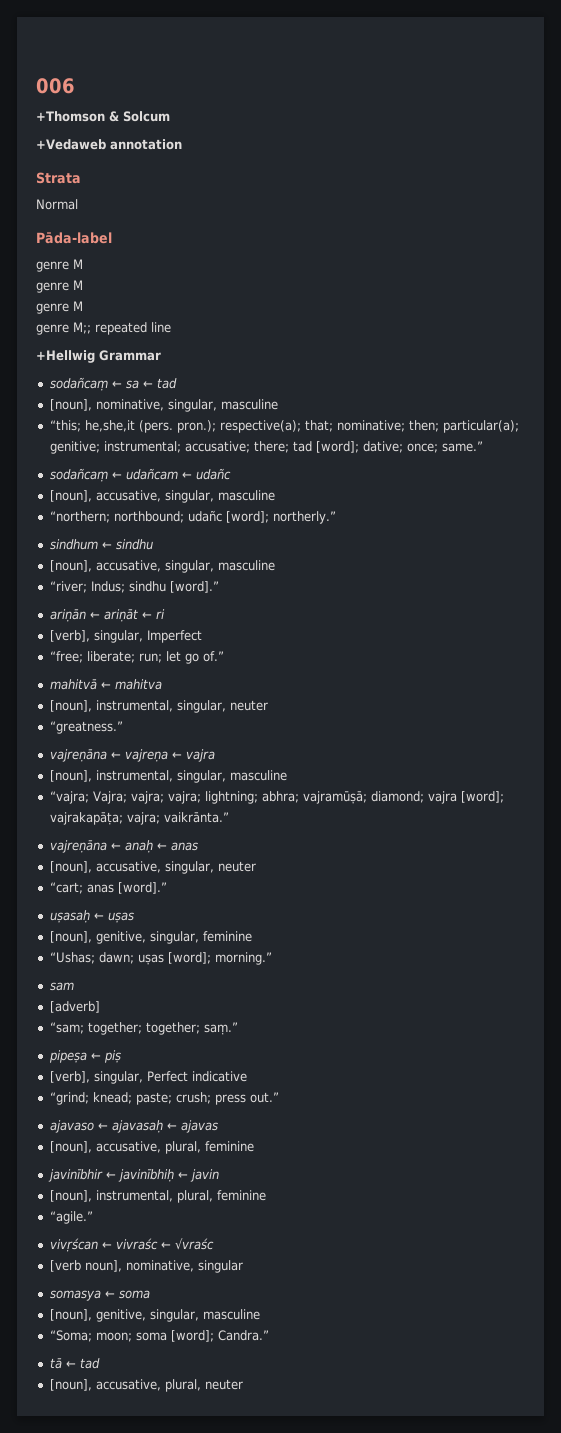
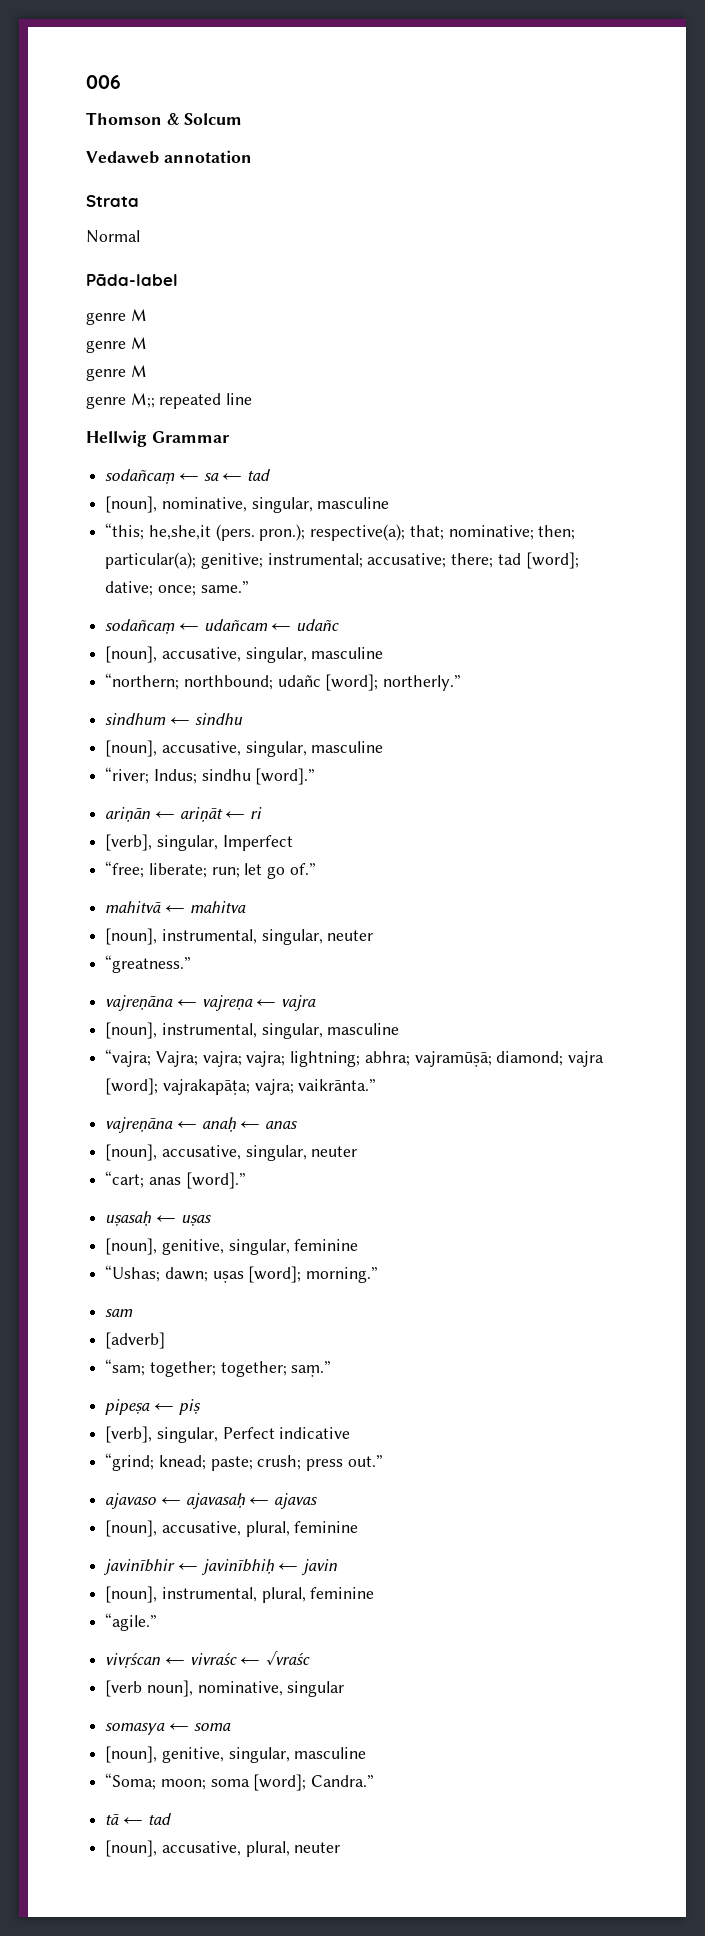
[36,111,105,122] +Thomson -> [86,112,162,125] Thomson
[36,139,106,150] +Vedaweb -> [86,151,159,164] Vedaweb
[36,350,95,363] +Hellwig -> [86,430,147,447] Hellwig

